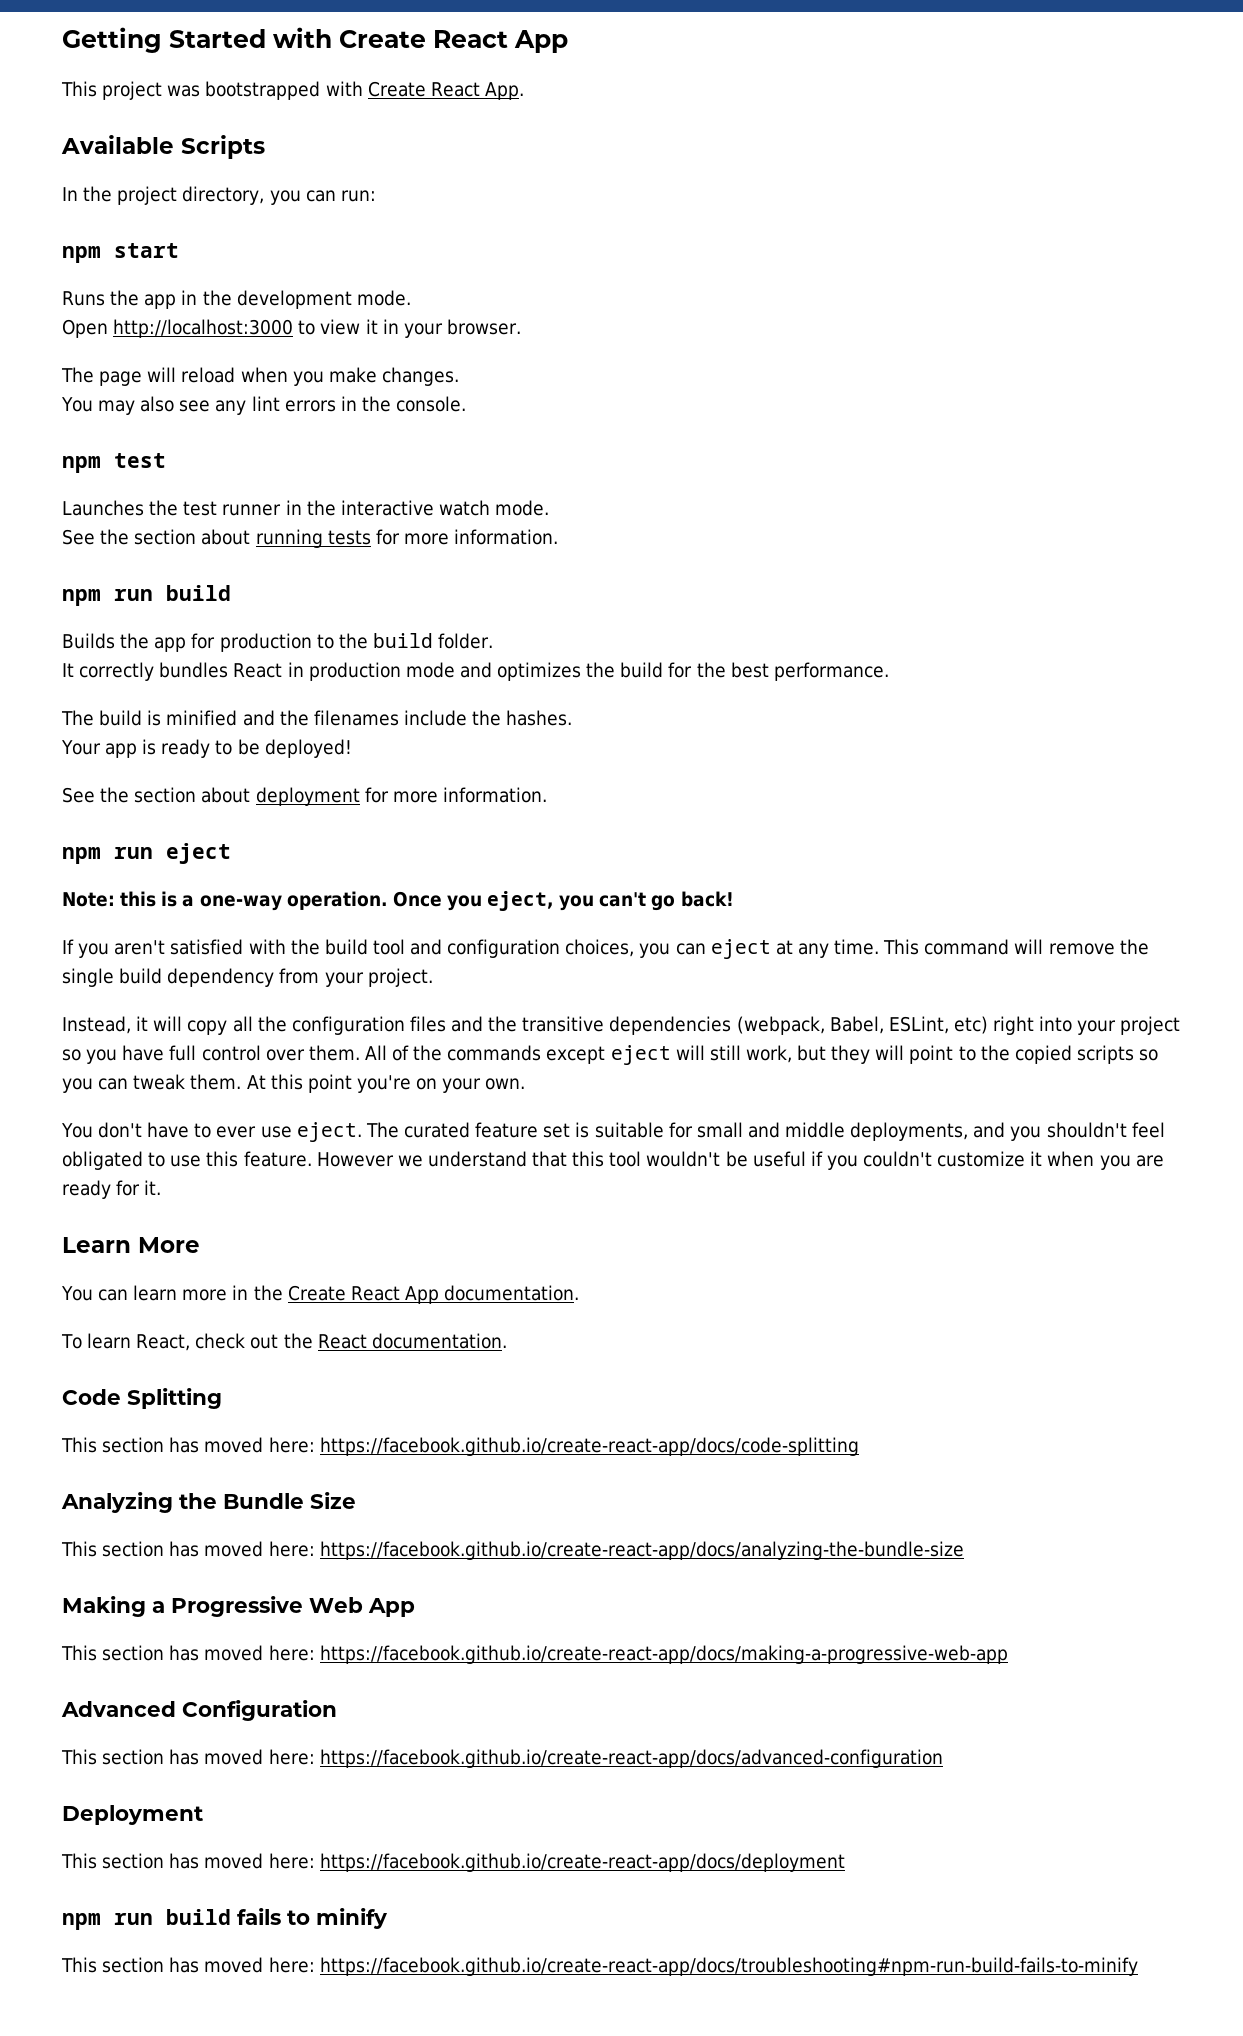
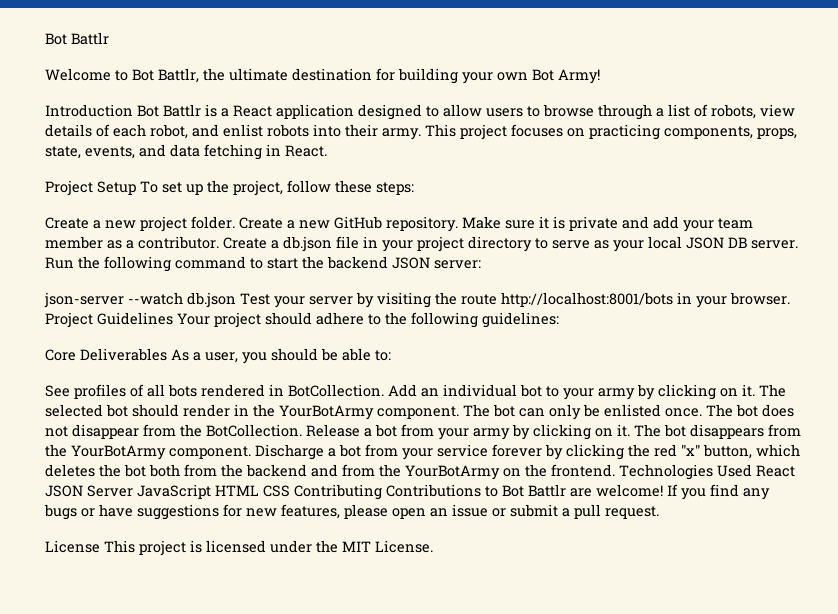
[62,27,568,53] [61,81,524,100] [61,135,265,159] [62,186,376,205] [62,243,179,263] [62,290,411,309] [62,319,521,338] [61,367,459,386] [61,396,467,415] [62,453,166,473] [62,500,550,516] [62,529,559,548] [62,585,231,606] [62,633,494,652] [62,662,889,681] [61,710,573,726] [61,739,352,758] [62,787,547,806] [62,843,231,864] [62,891,734,911] [62,939,1149,959] [62,968,433,987] [62,1016,1181,1035] [62,1045,1159,1065] [62,1074,526,1093] [61,1122,1165,1142] [62,1151,1164,1170] [62,1180,162,1199] [62,1237,200,1253] [61,1285,580,1304] [61,1333,507,1351] [62,1388,222,1409] [61,1437,859,1456] [61,1492,356,1513] [61,1541,964,1560] [62,1596,415,1617] [61,1645,1008,1664] [61,1700,337,1721] [61,1749,943,1768] [62,1805,203,1825] [61,1853,845,1872] [62,1908,388,1930] [61,1957,1138,1976] Getting Started with Create React App // This project was bootstrapped with Create React App. // Available Scripts // In the project directory, you can run: // npm start // Runs the app in the development mode. // Open http://localhost:3000 to view it in your browser. // The page will reload when you make changes. // You may also see any lint errors in the console. // npm test // Launches the test runner in the interactive watch mode. // See the section about running tests for more information. // npm run build // Builds the app for production to the build folder. // It correctly bundles React in production mode and optimizes the build for the best performance. // The build is minified and the filenames include the hashes. // Your app is ready to be deployed! // See the section about deployment for more information. // npm run eject // Note: this is a one-way operation. Once you eject, you can't go back! // If you aren't satisfied with the build tool and configuration choices, you can eject at any time. This command will remove the single build dependency from your project. // Instead, it will copy all the configuration files and the transitive dependencies (webpack, Babel, ESLint, etc) right into your project so you have full control over them. All of the commands except eject will still work, but they will point to the copied scripts so you can tweak them. At this point you're on your own. // You don't have to ever use eject. The curated feature set is suitable for small and middle deployments, and you shouldn't feel obligated to use this feature. However we understand that this tool wouldn't be useful if you couldn't customize it when you are ready for it. // Learn More // You can learn more in the Create React App documentation. // To learn React, check out the React documentation. // Code Splitting // This section has moved here: https://facebook.github.io/create-react-app/docs/code-splitting // Analyzing the Bundle Size // This section has moved here: https://facebook.github.io/create-react-app/docs/analyzing-the-bundle-size // Making a Progressive Web App // This section has moved here: https://facebook.github.io/create-react-app/docs/making-a-progressive-web-app // Advanced Configuration // This section has moved here: https://facebook.github.io/create-react-app/docs/advanced-configuration // Deployment // This section has moved here: https://facebook.github.io/create-react-app/docs/deployment // npm run build fails to minify // This section has moved here: https://facebook.github.io/create-react-app/docs/troubleshooting#npm-run-build-fails-to-minify -> [45,32,109,45] [45,68,600,84] [45,104,795,120] [45,124,797,140] [45,144,327,160] [45,180,414,196] [45,216,753,232] [45,236,798,252] [45,256,481,272] [44,292,790,308] [45,312,559,328] [45,348,391,364] [45,384,786,400] [45,404,794,420] [45,424,801,440] [45,444,800,460] [45,464,795,480] [45,484,770,500] [44,504,659,520] [45,540,433,556] Bot Battlr // Welcome to Bot Battlr, the ultimate destination for building your own Bot Army! // Introduction Bot Battlr is a React application designed to allow users to browse through a list of robots, view details of each robot, and enlist robots into their army. This project focuses on practicing components, props, state, events, and data fetching in React. // Project Setup To set up the project, follow these steps: // Create a new project folder. Create a new GitHub repository. Make sure it is private and add your team member as a contributor. Create a db.json file in your project directory to serve as your local JSON DB server. Run the following command to start the backend JSON server: // json-server --watch db.json Test your server by visiting the route http://localhost:8001/bots in your browser. Project Guidelines Your project should adhere to the following guidelines: // Core Deliverables As a user, you should be able to: // See profiles of all bots rendered in BotCollection. Add an individual bot to your army by clicking on it. The selected bot should render in the YourBotArmy component. The bot can only be enlisted once. The bot does not disappear from the BotCollection. Release a bot from your army by clicking on it. The bot disappears from the YourBotArmy component. Discharge a bot from your service forever by clicking the red "x" button, which deletes the bot both from the backend and from the YourBotArmy on the frontend. Technologies Used React JSON Server JavaScript HTML CSS Contributing Contributions to Bot Battlr are welcome! If you find any bugs or have suggestions for new features, please open an issue or submit a pull request. // License This project is licensed under the MIT License.

